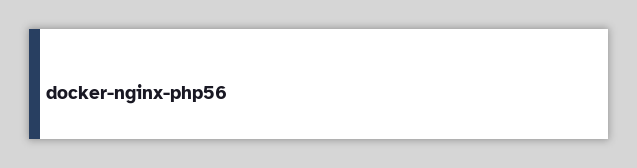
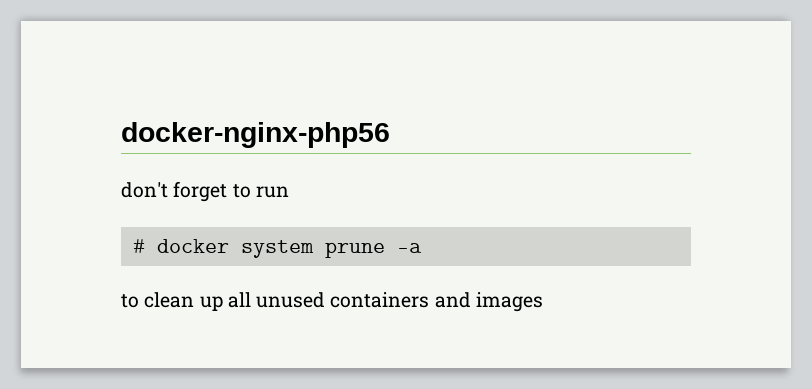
(227, 94) none -> [121,181,289,202] [132,239,422,258] [121,292,543,312] // don't forget to run // # docker system prune -a // to clean up all unused containers and images

